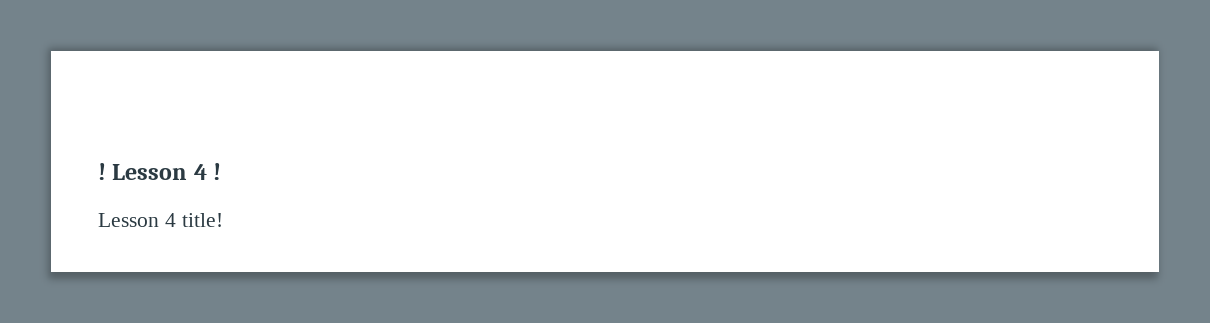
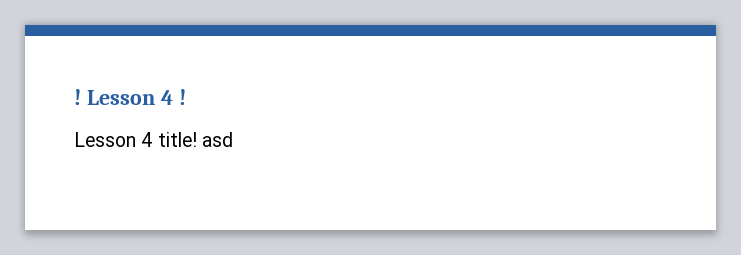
(223, 220) none -> [201,132,233,147] asd

